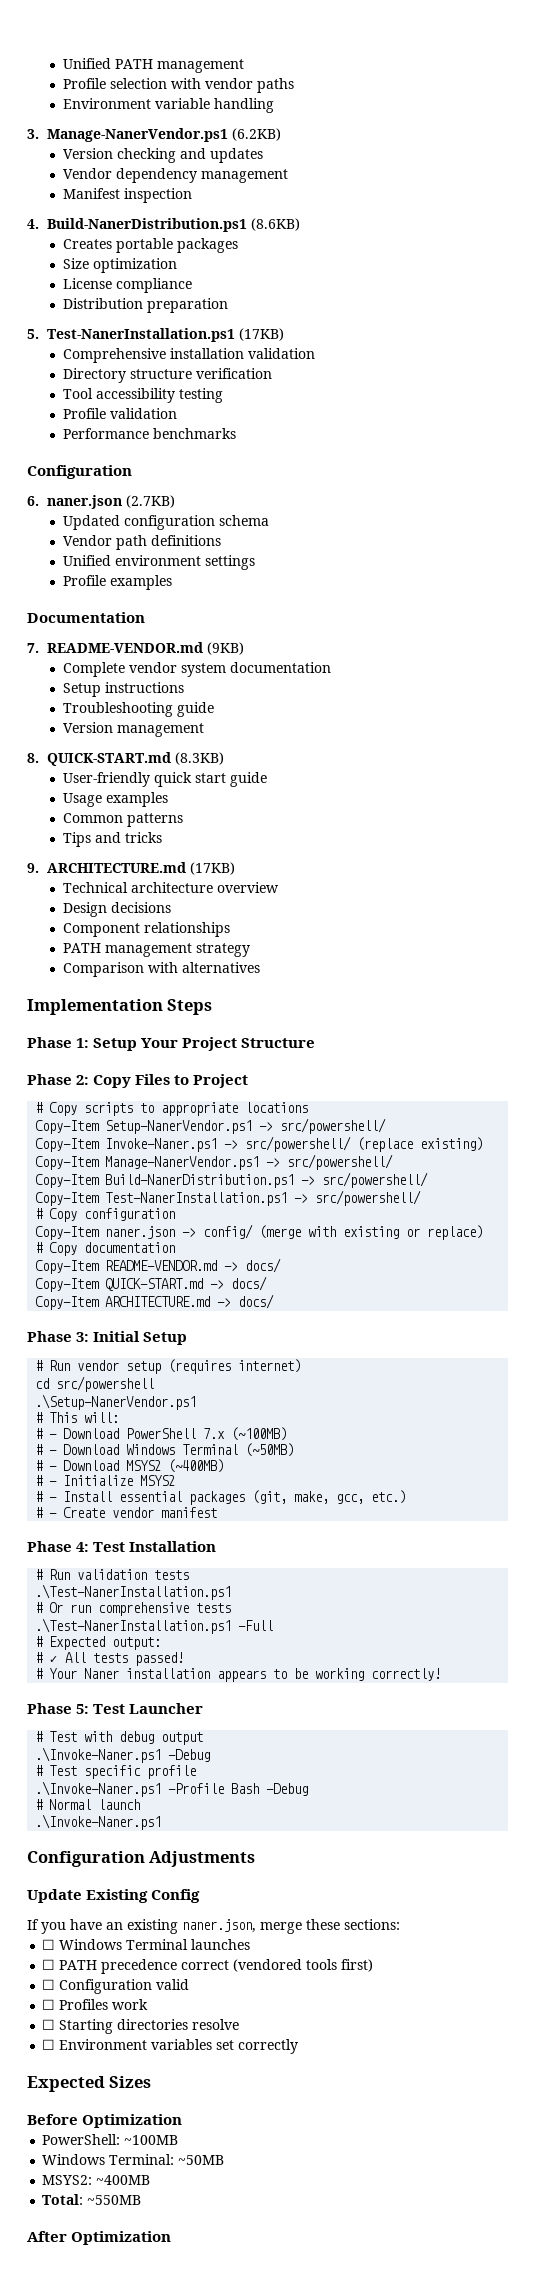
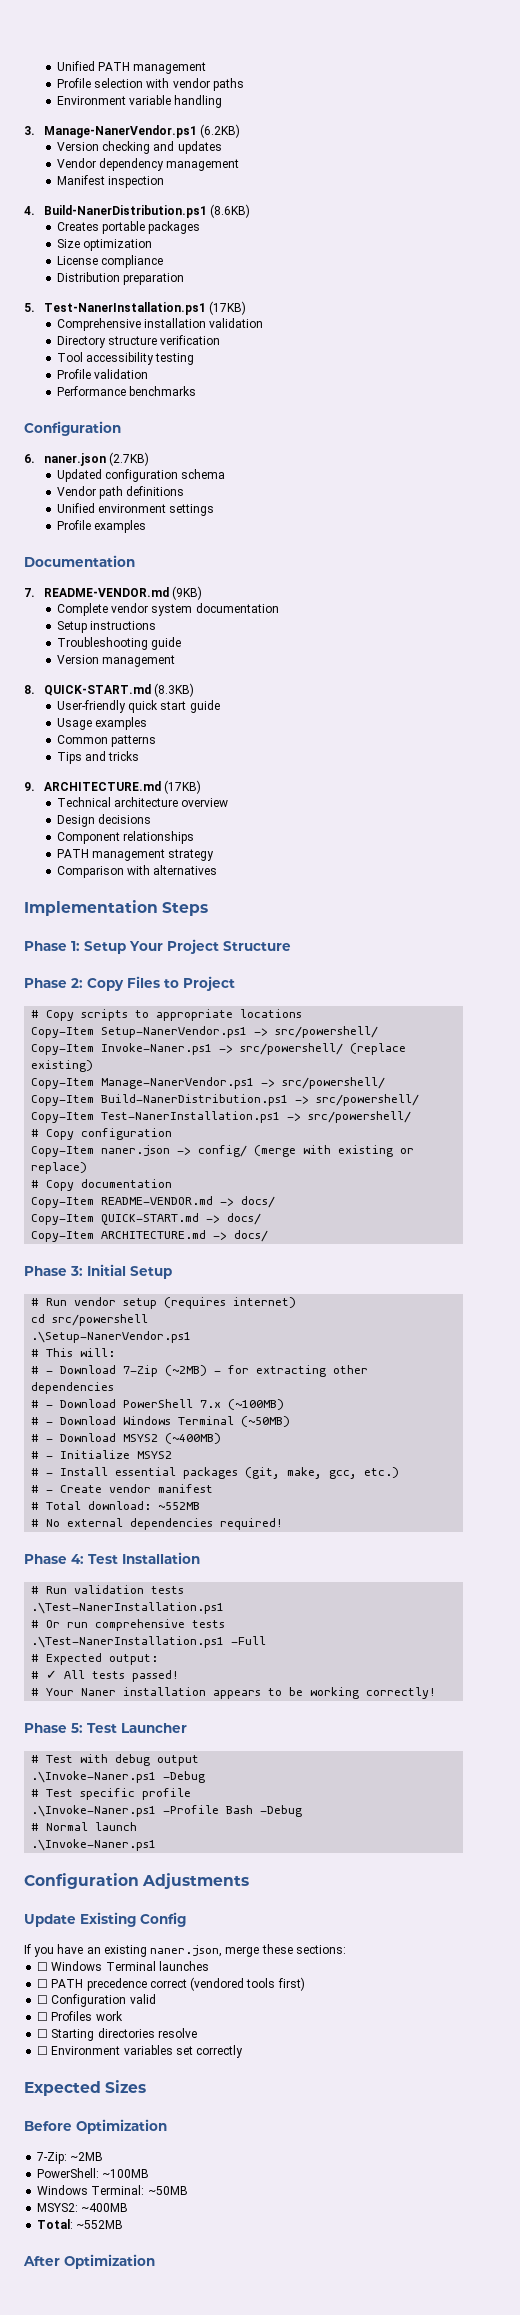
(120, 1417) none -> [31,1365,369,1377] [31,1382,115,1394] // # - Download 7-Zip (~2MB) - for extracting other dependencies
(218, 1512) none -> [31,1501,201,1510] [31,1518,284,1530] // # Total download: ~552MB // # No external dependencies required!
(183, 2121) none -> [37,2152,104,2164] // 7-Zip: ~2MB
[87,2195,142,2205] ~550MB -> [76,2220,124,2229] ~552MB

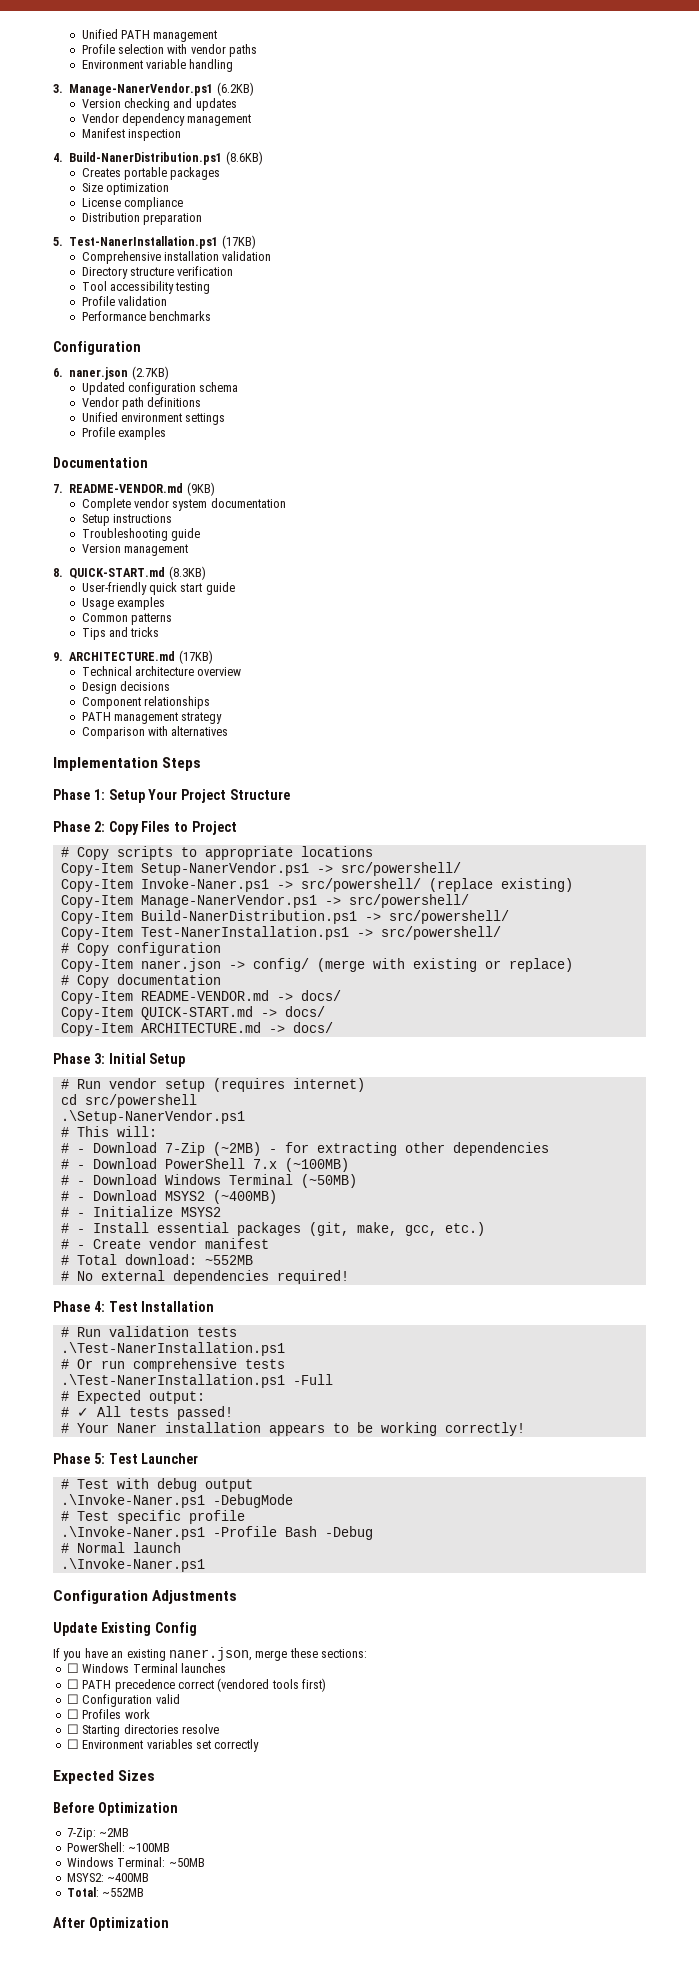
[163,1771,206,1783] -Debug -> [212,1494,293,1508] -DebugMode

